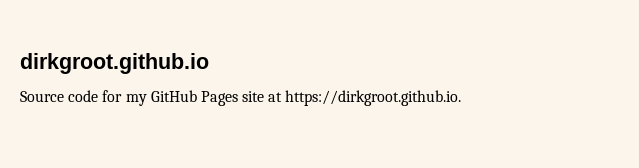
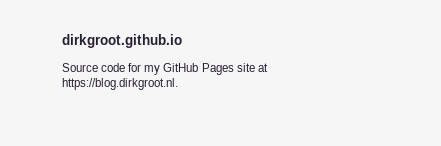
[285,90,462,106] https://dirkgroot.github.io. -> [62,78,178,90] https://blog.dirkgroot.nl.

